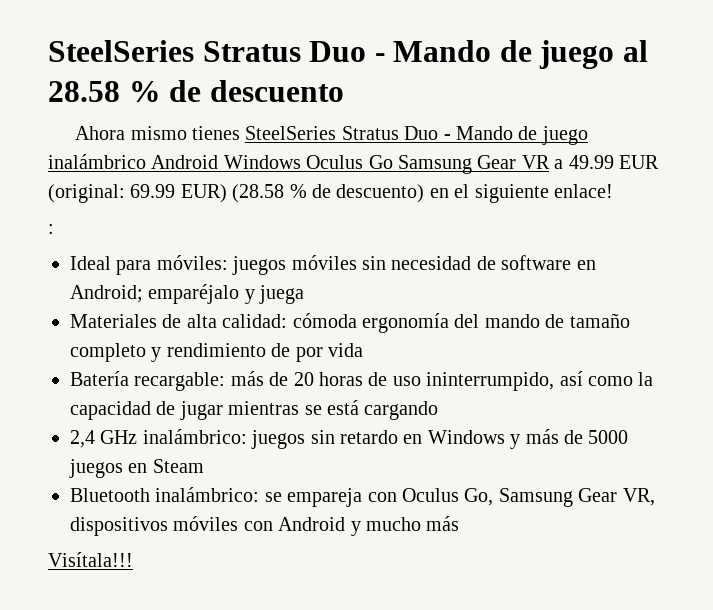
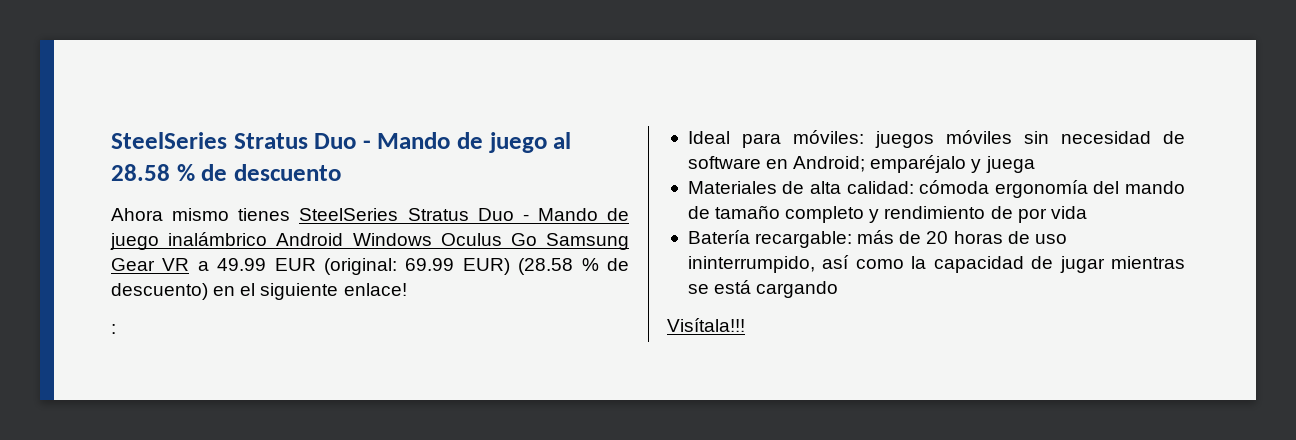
[70,429,629,449] [69,459,204,478] [70,487,655,507] [70,516,460,536] // 2,4 GHz inalámbrico: juegos sin retardo en Windows y más de 5000 juegos en Steam // Bluetooth inalámbrico: se empareja con Oculus Go, Samsung Gear VR, dispositivos móviles con Android y mucho más -> (839, 289) none

